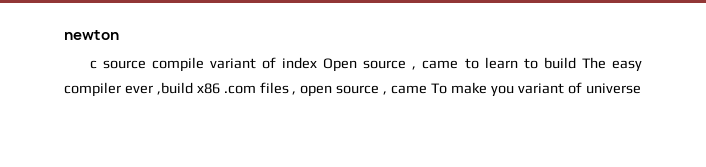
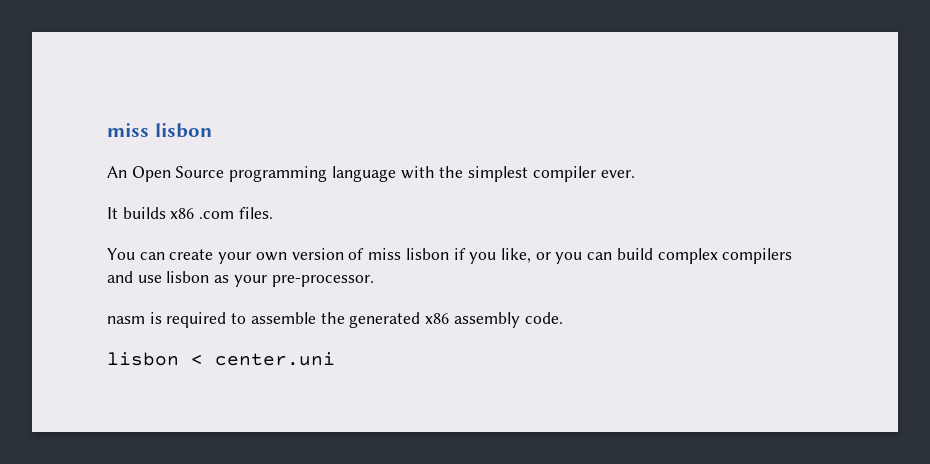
[64,30,119,40] [89,57,642,72] [64,82,641,97] newton // c source compile variant of index Open source , came to learn to build The easy compiler ever ,build x86 .com files , open source , came To make you variant of universe -> [107,123,212,138] [107,166,635,182] [107,207,273,219] [107,248,793,264] [107,271,374,287] [107,312,563,328] [107,352,335,366] miss lisbon // An Open Source programming language with the simplest compiler ever. // It builds x86 .com files. // You can create your own version of miss lisbon if you like, or you can build complex compilers and use lisbon as your pre-processor. // nasm is required to assemble the generated x86 assembly code. // lisbon < center.uni

